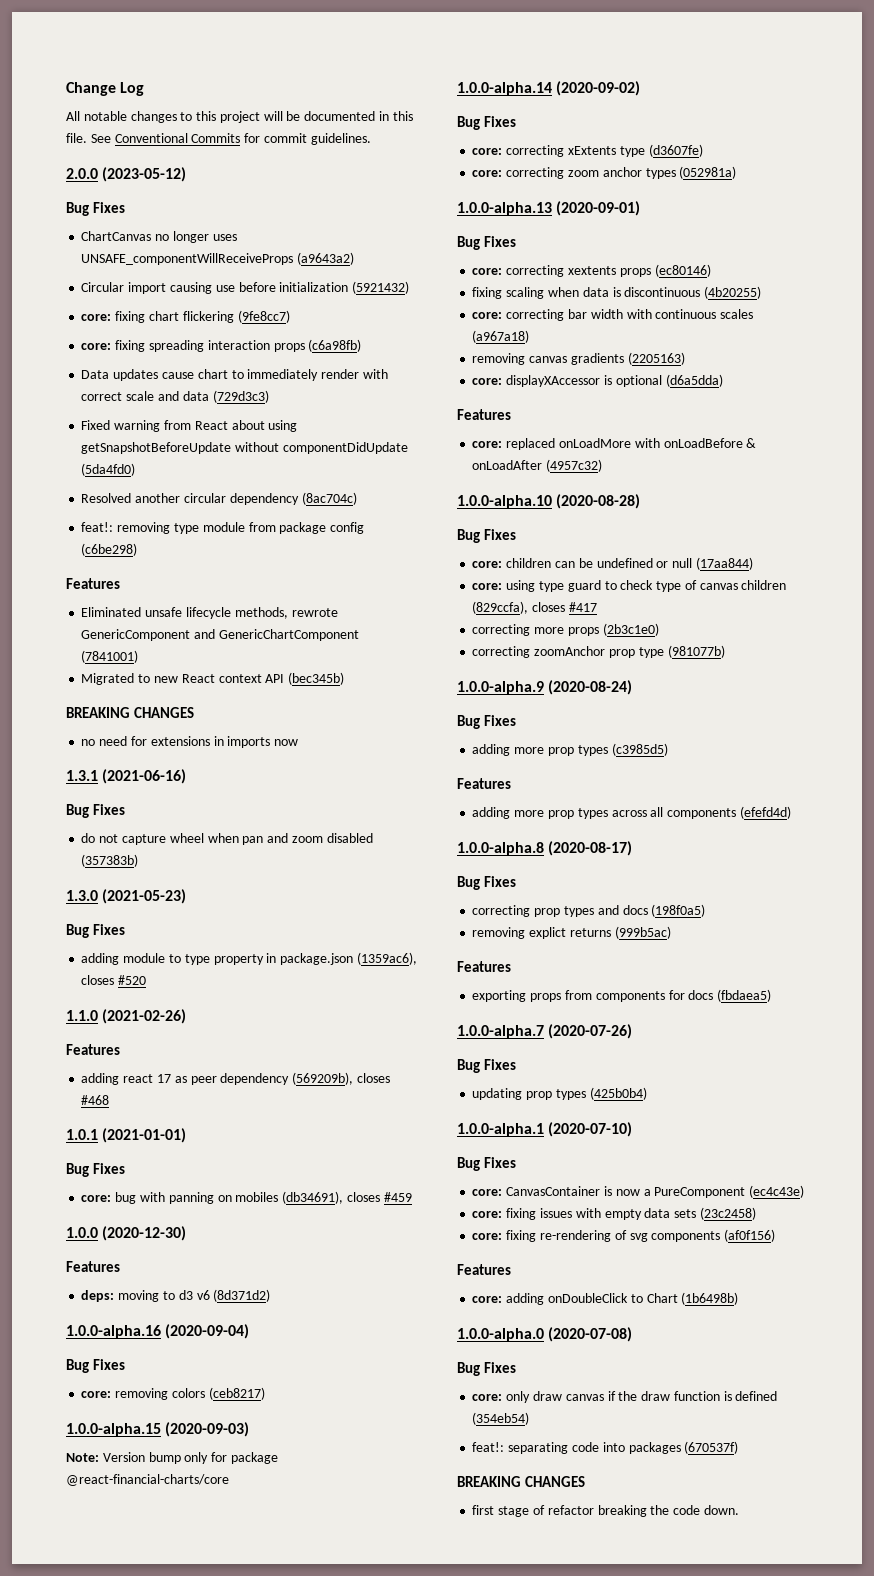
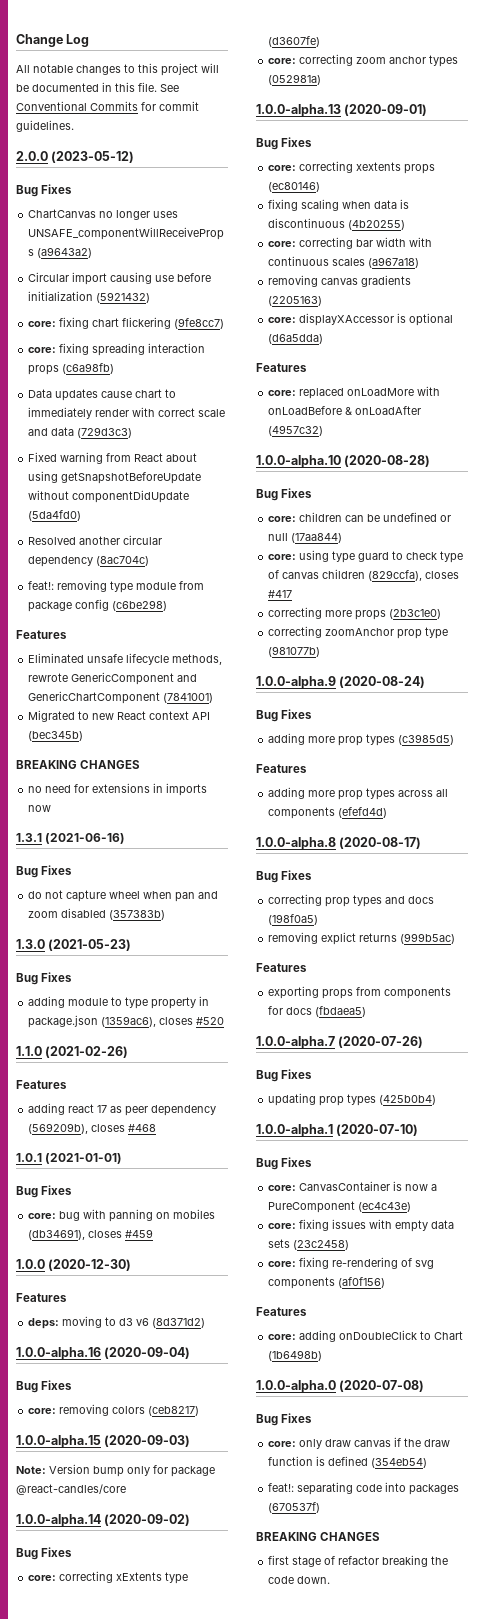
[66,1474,229,1486] @react-financial-charts/core -> [16,1484,126,1495] @react-candles/core

